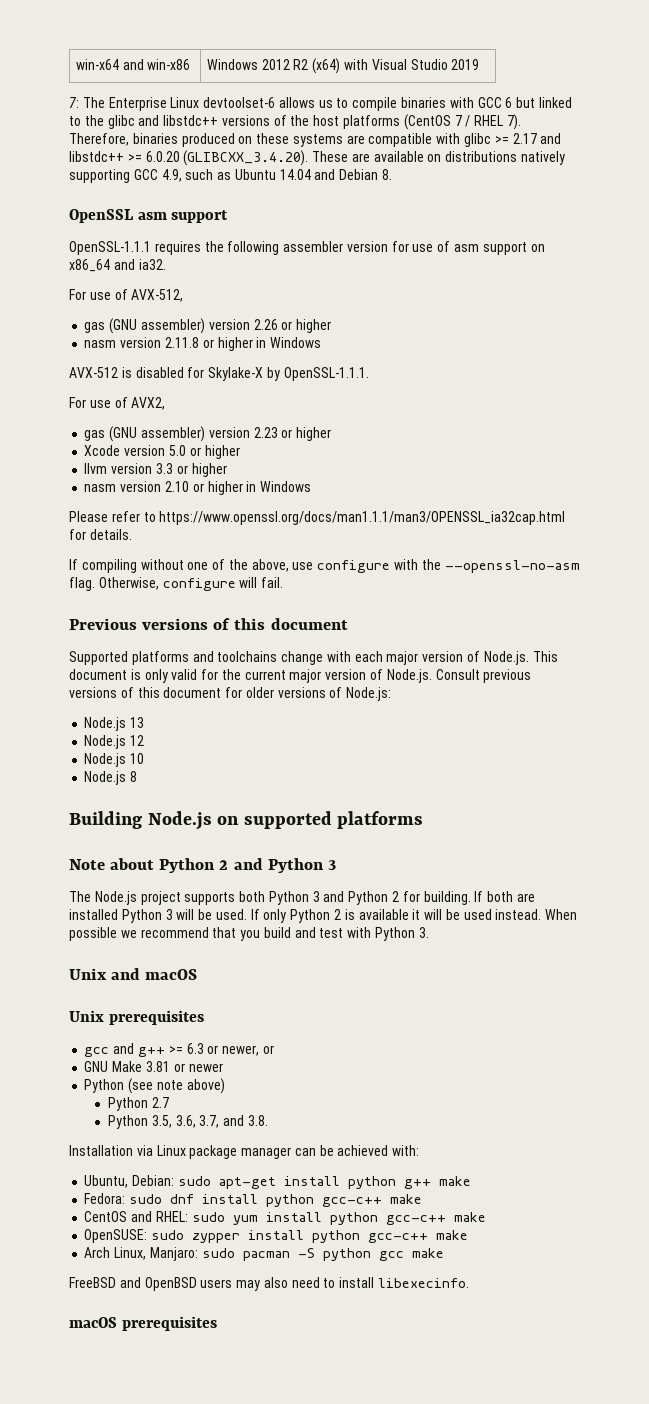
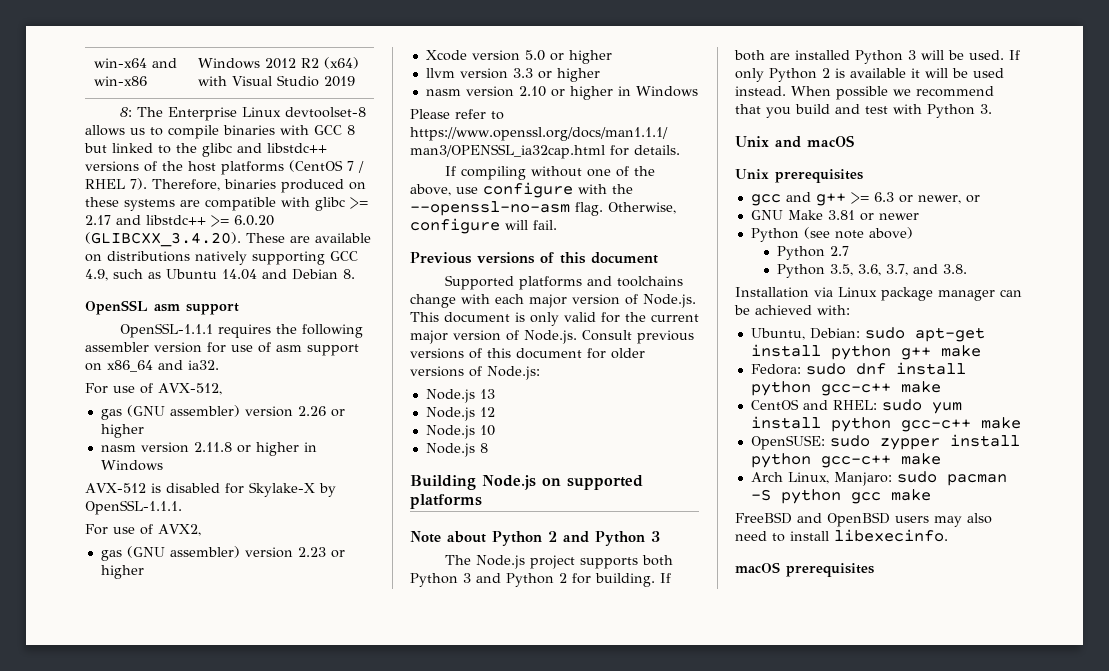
[69,97,79,108] 7: -> [120,107,133,117] 8:
[203,97,276,108] devtoolset-6 -> [285,107,367,118] devtoolset-8
[505,97,513,108] 6 -> [347,125,355,135] 8

